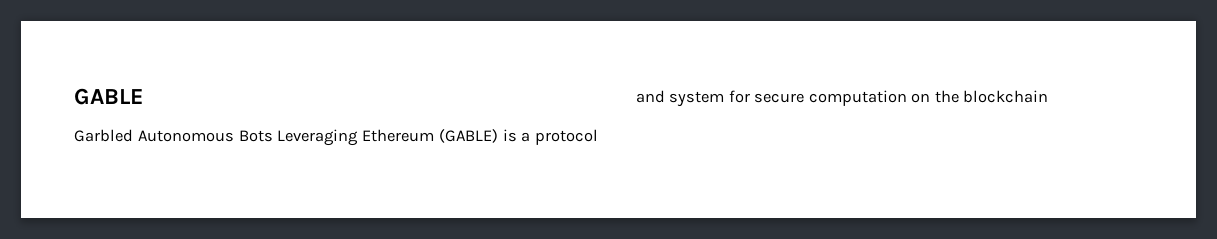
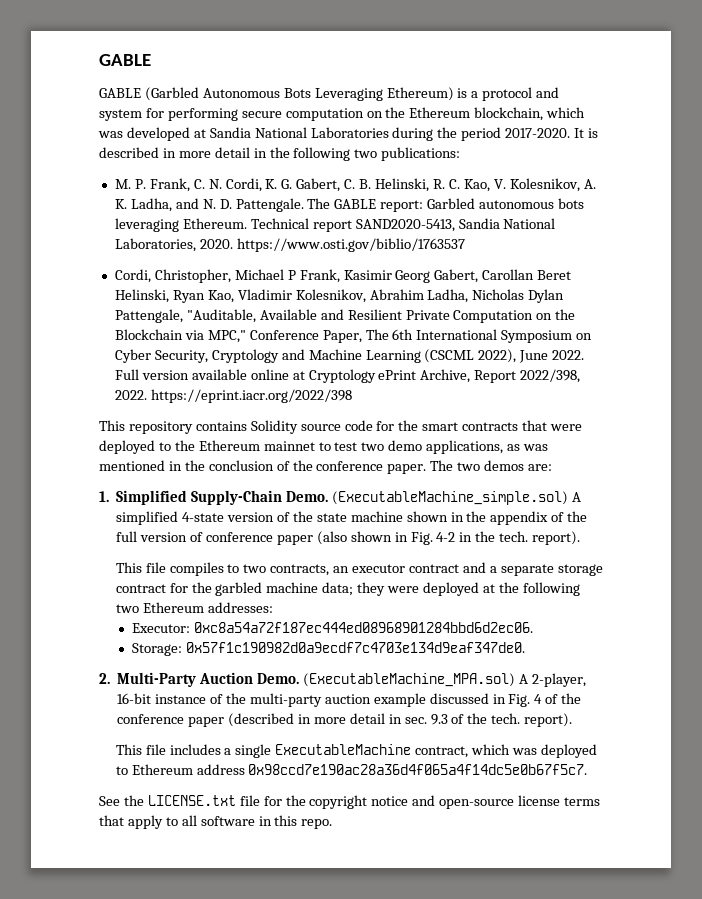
[74,129,133,142] Garbled -> [99,87,199,101] GABLE (Garbled
[362,129,498,143] Ethereum (GABLE) -> [386,87,454,101] Ethereum)
(750, 96) none -> [167,108,238,121] performing
[963,90,1049,103] blockchain -> [409,107,586,121] [98,127,599,141] [99,147,461,161] [114,178,596,192] [114,198,585,212] [114,218,556,232] [114,238,465,252] [114,269,572,283] [114,289,565,303] [114,309,576,323] [114,329,593,343] [114,349,585,363] [114,369,581,383] [114,389,352,403] [99,420,583,434] [99,440,549,454] [99,460,553,474] [99,490,581,505] [116,511,588,525] [116,531,581,545] [115,562,603,576] [115,582,580,596] [115,602,273,613] [131,622,533,633] [131,642,525,656] [99,672,586,687] [117,693,582,707] [117,713,573,727] [115,744,597,758] [115,764,588,775] [99,795,601,809] [99,815,333,829] Ethereum blockchain, which was developed at Sandia National Laboratories during the period 2017-2020. It is described in more detail in the following two publications: // M. P. Frank, C. N. Cordi, K. G. Gabert, C. B. Helinski, R. C. Kao, V. Kolesnikov, A. K. Ladha, and N. D. Pattengale. The GABLE report: Garbled autonomous bots leveraging Ethereum. Technical report SAND2020-5413, Sandia National Laboratories, 2020. https://www.osti.gov/biblio/1763537 // Cordi, Christopher, Michael P Frank, Kasimir Georg Gabert, Carollan Beret Helinski, Ryan Kao, Vladimir Kolesnikov, Abrahim Ladha, Nicholas Dylan Pattengale, "Auditable, Available and Resilient Private Computation on the Blockchain via MPC," Conference Paper, The 6th International Symposium on Cyber Security, Cryptology and Machine Learning (CSCML 2022), June 2022. Full version available online at Cryptology ePrint Archive, Report 2022/398, 2022. https://eprint.iacr.org/2022/398 // This repository contains Solidity source code for the smart contracts that were deployed to the Ethereum mainnet to test two demo applications, as was mentioned in the conclusion of the conference paper. The two demos are: // 1. Simplified Supply-Chain Demo. (ExecutableMachine_simple.sol) A simplified 4-state version of the state machine shown in the appendix of the full version of conference paper (also shown in Fig. 4-2 in the tech. report). // This file compiles to two contracts, an executor contract and a separate storage contract for the garbled machine data; they were deployed at the following two Ethereum addresses: // Executor: 0xc8a54a72f187ec444ed08968901284bbd6d2ec06. // Storage: 0x57f1c190982d0a9ecdf7c4703e134d9eaf347de0. // 2. Multi-Party Auction Demo. (ExecutableMachine_MPA.sol) A 2-player, 16-bit instance of the multi-party auction example discussed in Fig. 4 of the conference paper (described in more detail in sec. 9.3 of the tech. report). // This file includes a single ExecutableMachine contract, which was deployed to Ethereum address 0x98ccd7e190ac28a36d4f065a4f14dc5e0b67f5c7. // See the LICENSE.txt file for the copyright notice and open-source license terms that apply to all software in this repo.

